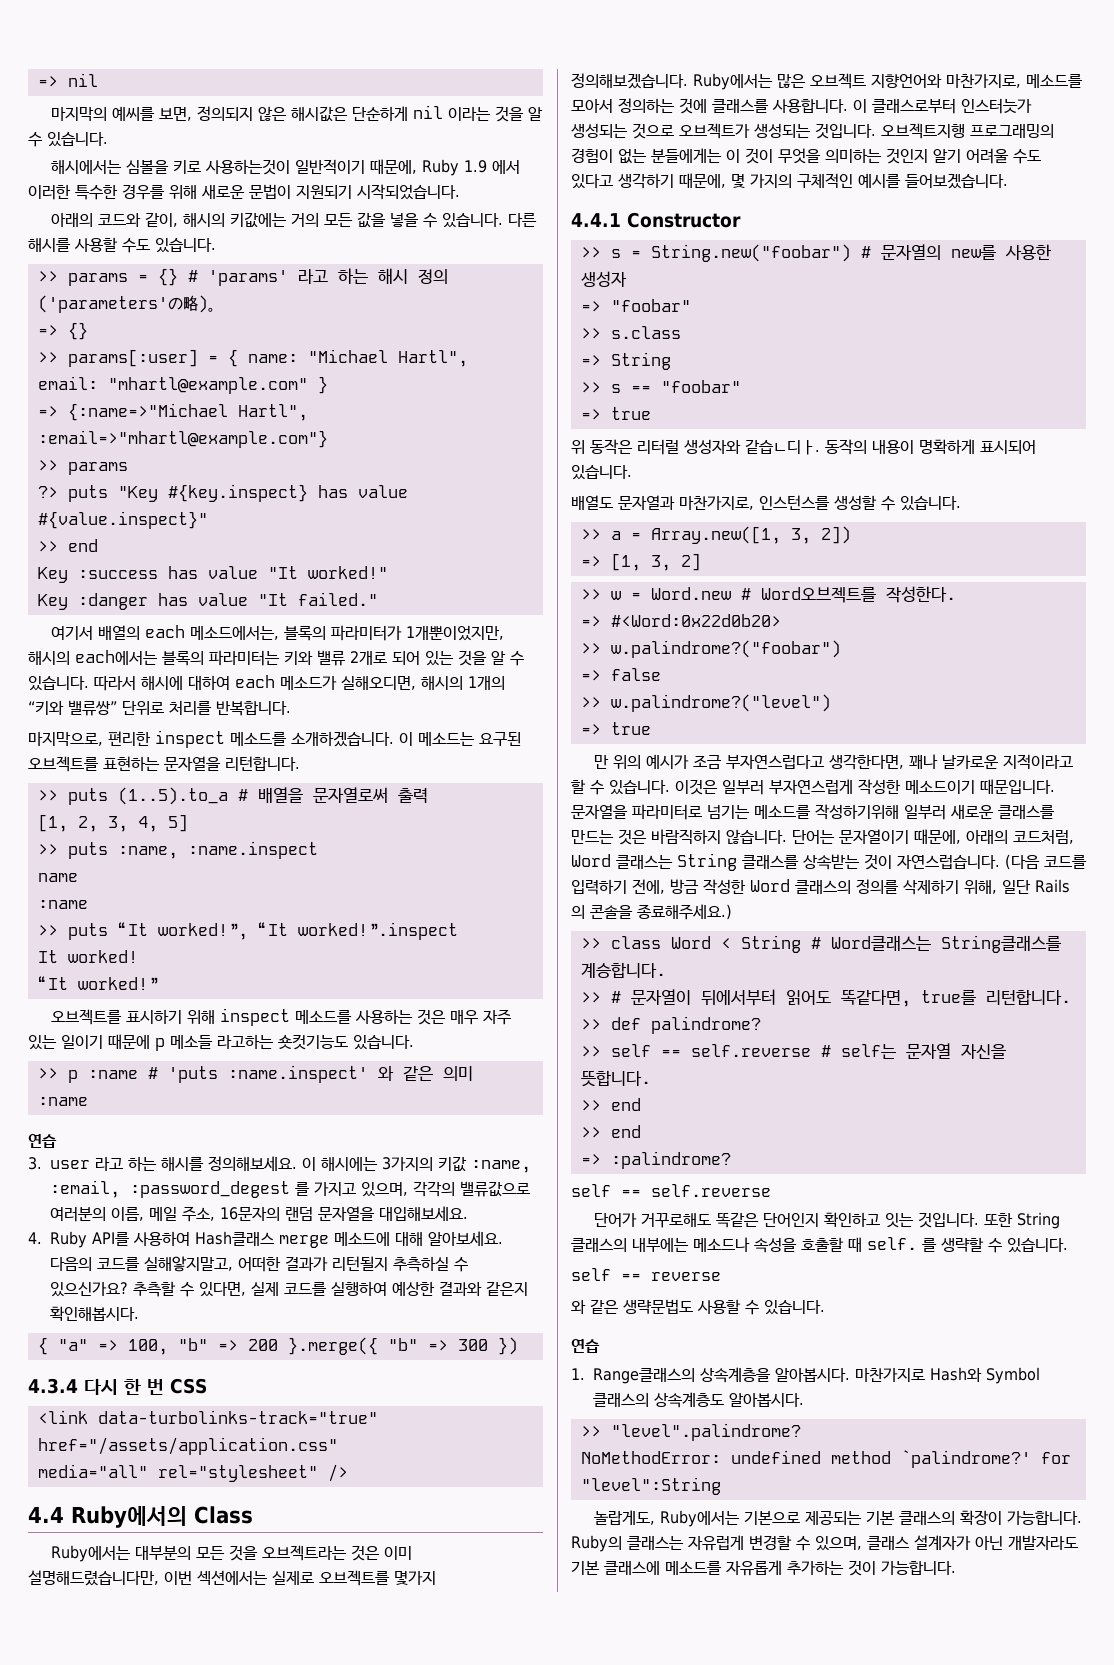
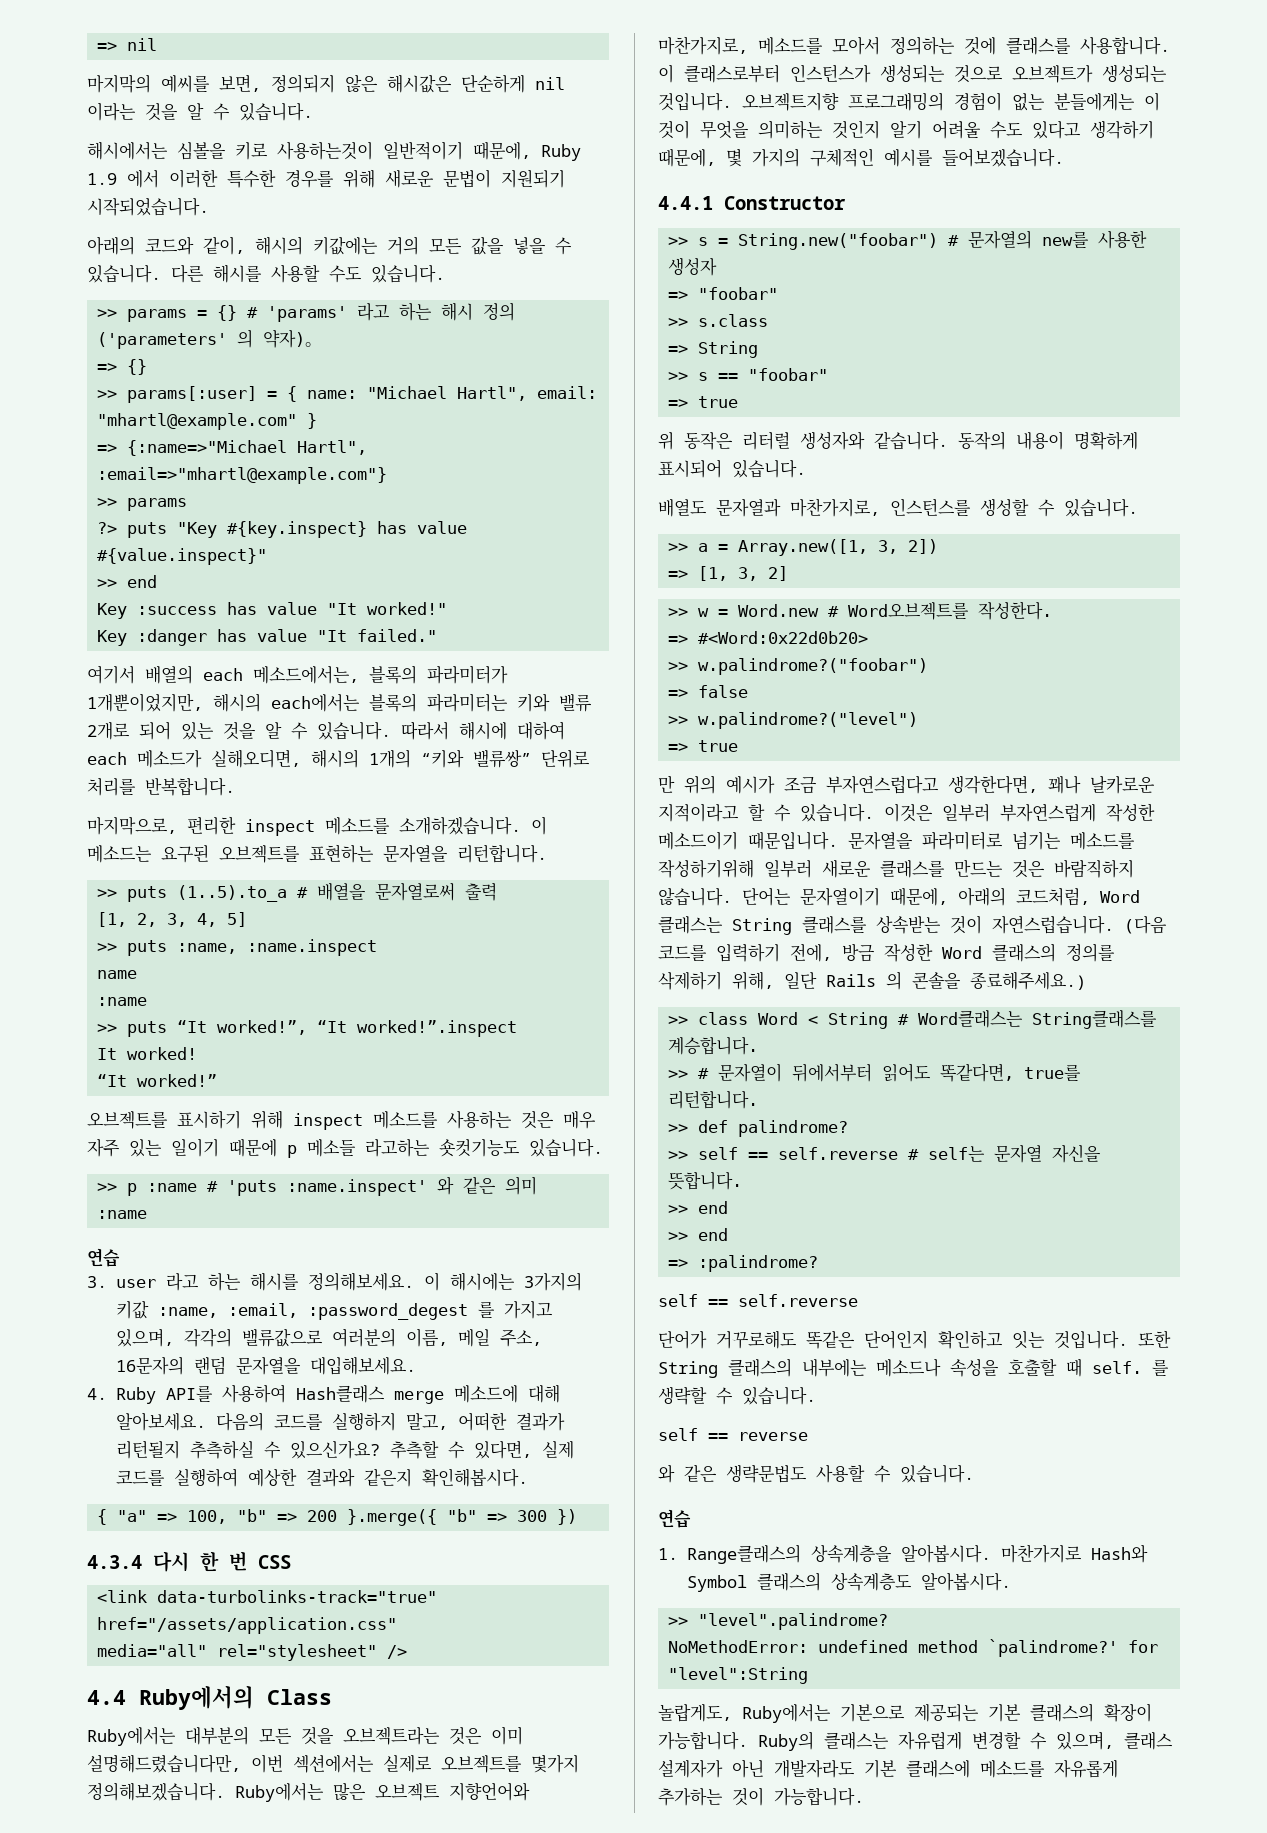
[167,295,208,313] の略) -> [237,329,306,348] 의 약자)
[144,1256,233,1272] 실해앟지말고, -> [332,1413,449,1431] 실행하지 말고,
[961,98,1032,114] 인스터늣가 -> [790,64,871,83] 인스턴스가
[881,123,965,139] 오브젝트지행 -> [742,92,839,111] 오브젝트지향
[745,439,820,455] 같습ㄴ디ㅏ. -> [874,431,948,450] 같습니다.

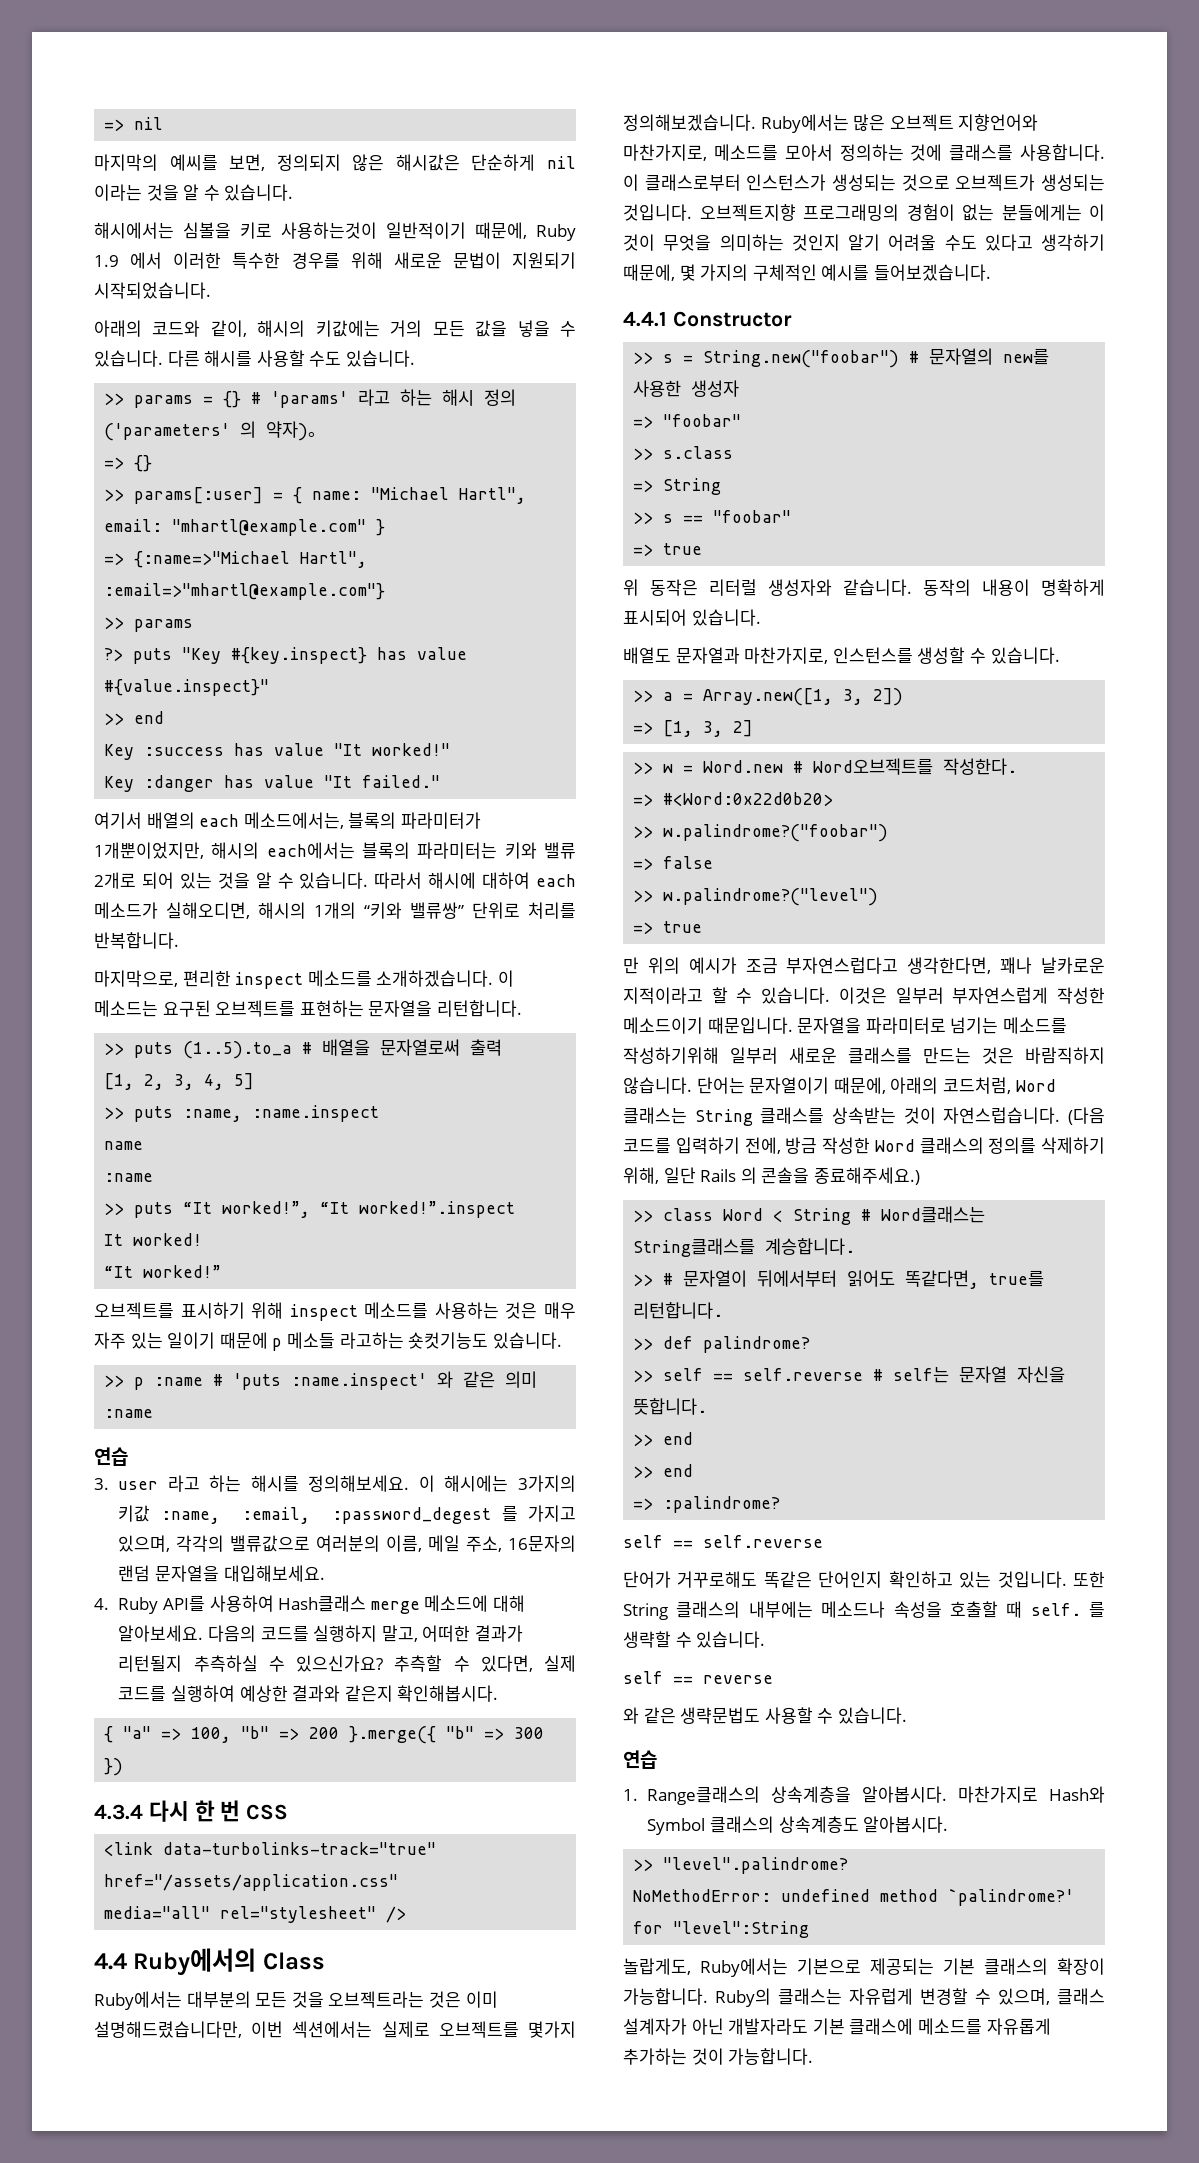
[1012,1331,1045,1349] 잇는 -> [959,1571,992,1588] 있는

